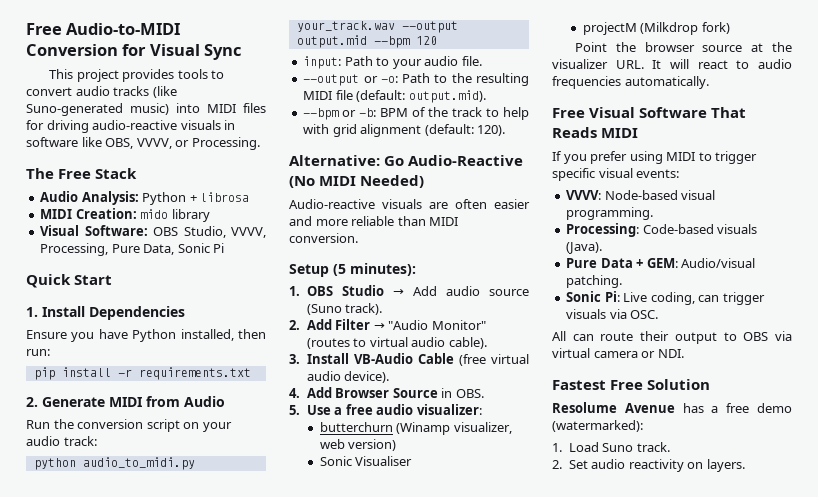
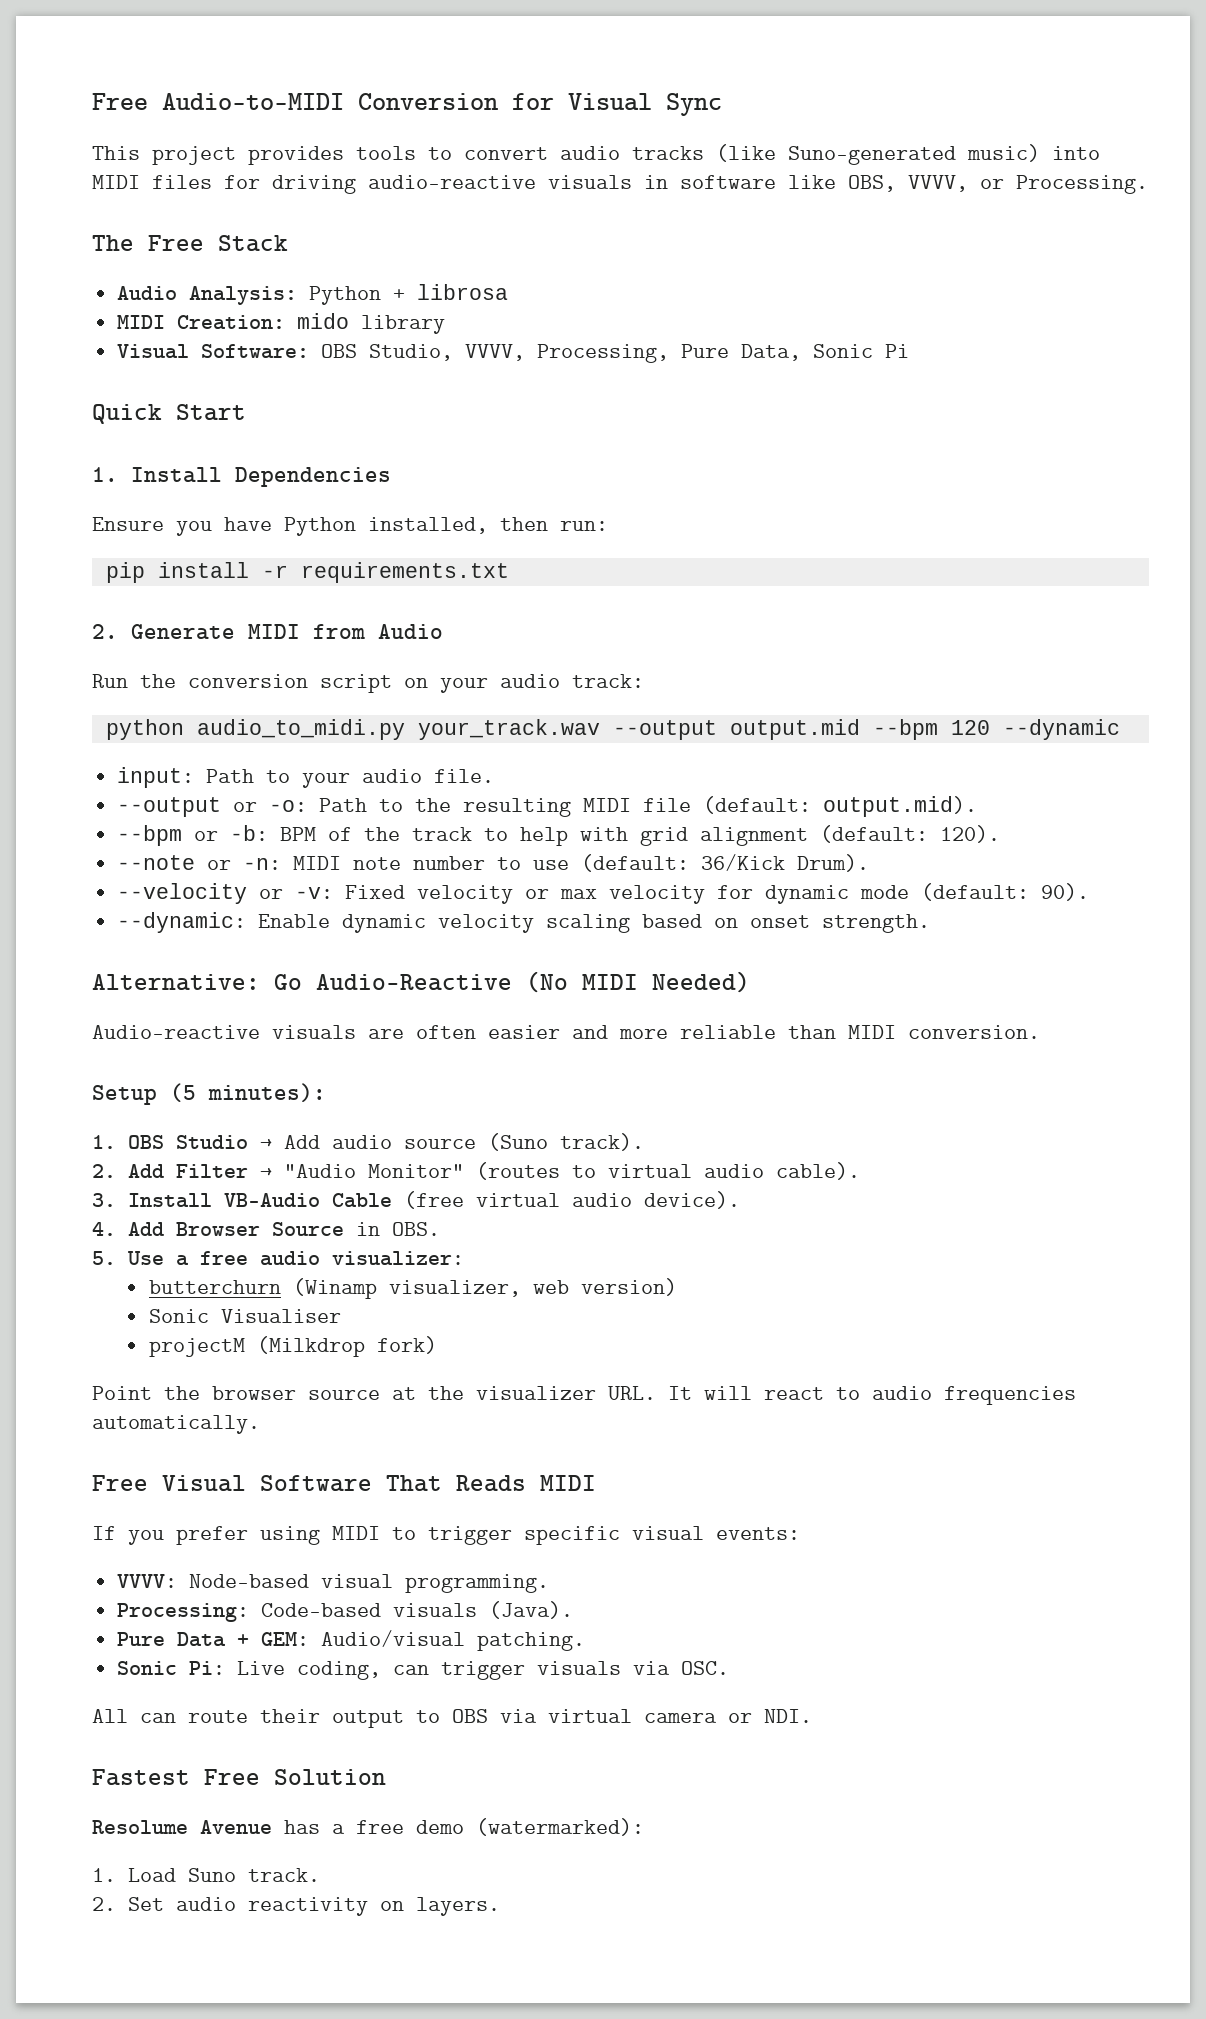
(437, 40) none -> [1002,719,1120,740] --dynamic
(506, 130) none -> [117,854,870,872] [117,883,1090,904] [117,912,931,933] // --note or -n: MIDI note number to use (default: 36/Kick Drum). // --velocity or -v: Fixed velocity or max velocity for dynamic mode (default: 90). // --dynamic: Enable dynamic velocity scaling based on onset strength.

